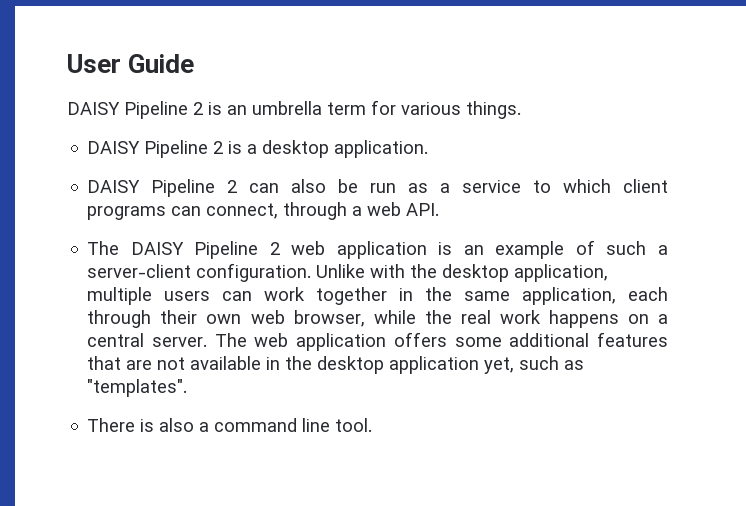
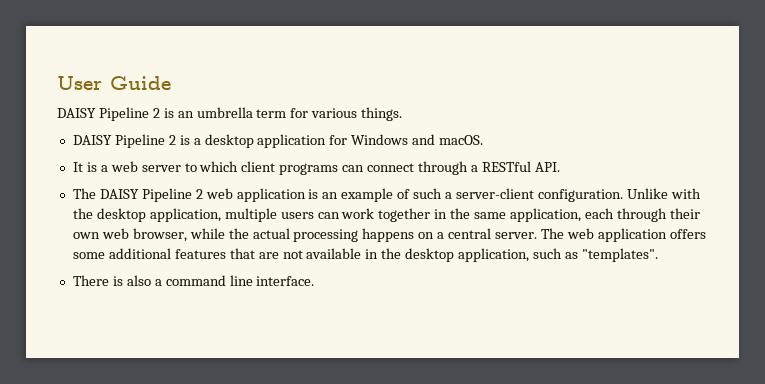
[334,140,429,158] [87,179,522,197] application. // DAISY Pipeline 2 can also be run as a service -> [257,134,484,148] [72,161,181,172] application for Windows and macOS. // It is a web server
[206,203,279,219] connect, -> [367,163,415,172] connect
[367,202,402,216] web -> [481,161,531,172] RESTful
[460,310,541,324] real work -> [252,228,359,242] actual processing
[389,356,515,374] application yet, -> [458,248,530,262] application,
[335,418,373,432] tool. -> [256,276,315,286] interface.

